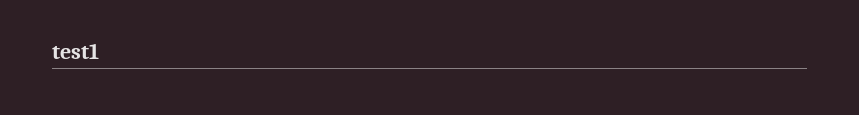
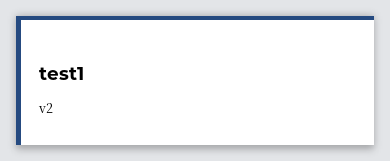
(99, 51) none -> [38,103,53,113] // v2

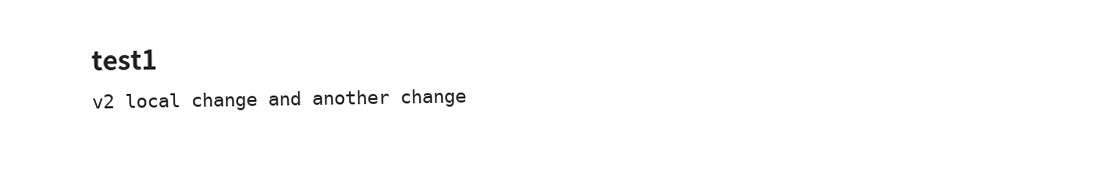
(53, 108) none -> [124,88,467,111] local change and another change

